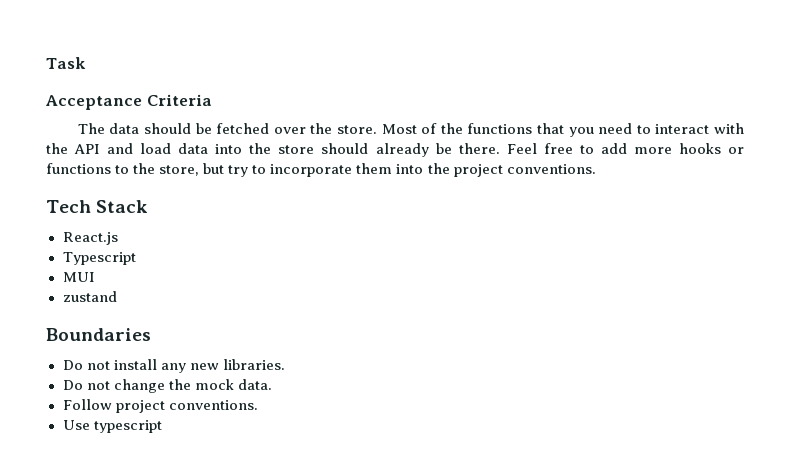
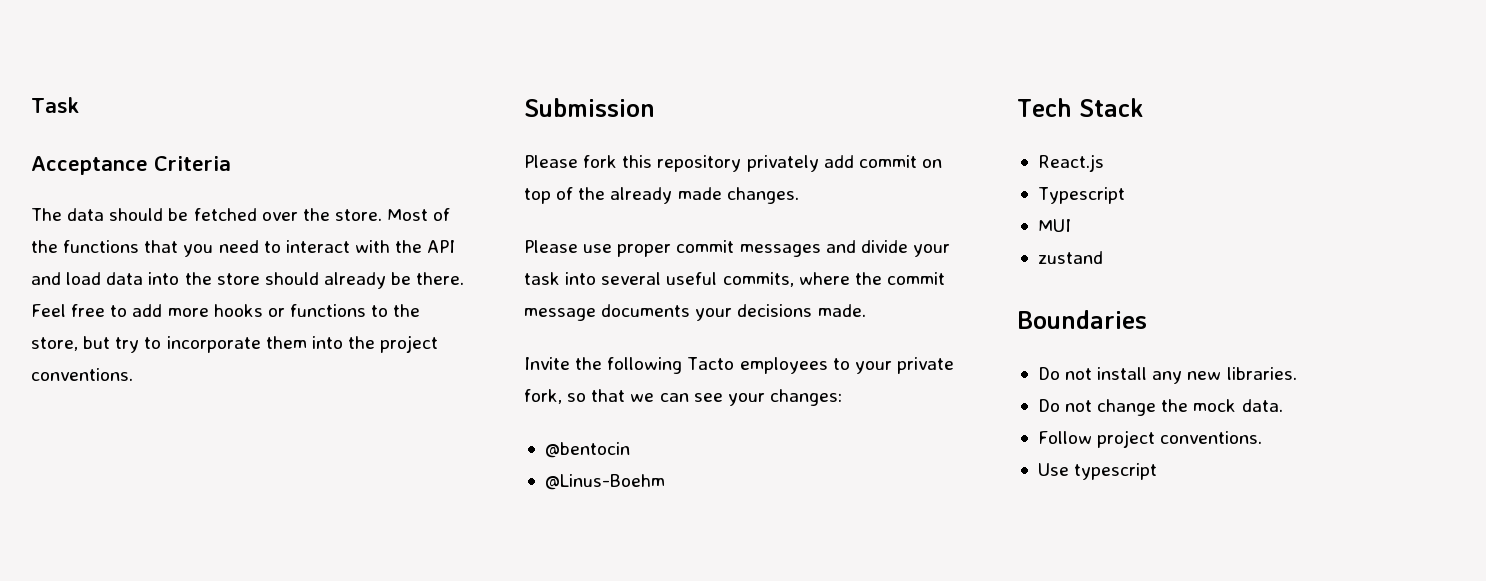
(596, 169) none -> [524,98,655,117] [524,155,942,172] [524,187,799,204] [524,240,950,257] [524,272,945,287] [524,304,866,321] [524,357,954,374] [524,389,842,406] [544,442,630,458] [544,474,665,490] // Submission // Please fork this repository privately add commit on top of the already made changes. // Please use proper commit messages and divide your task into several useful commits, where the commit message documents your decisions made. // Invite the following Tacto employees to your private fork, so that we can see your changes: // @bentocin // @Linus-Boehm

